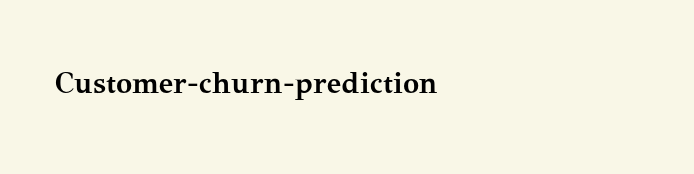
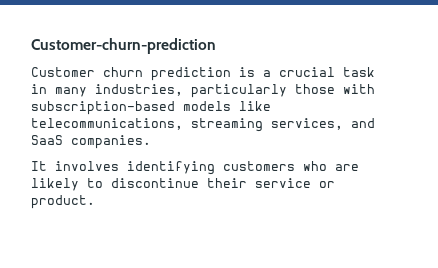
(438, 85) none -> [31,67,375,81] [31,84,375,98] [31,101,271,115] [31,118,375,132] [31,135,151,149] [31,161,359,175] [31,178,335,191] [31,195,95,209] // Customer churn prediction is a crucial task in many industries, particularly those with subscription-based models like telecommunications, streaming services, and SaaS companies. // It involves identifying customers who are likely to discontinue their service or product.

